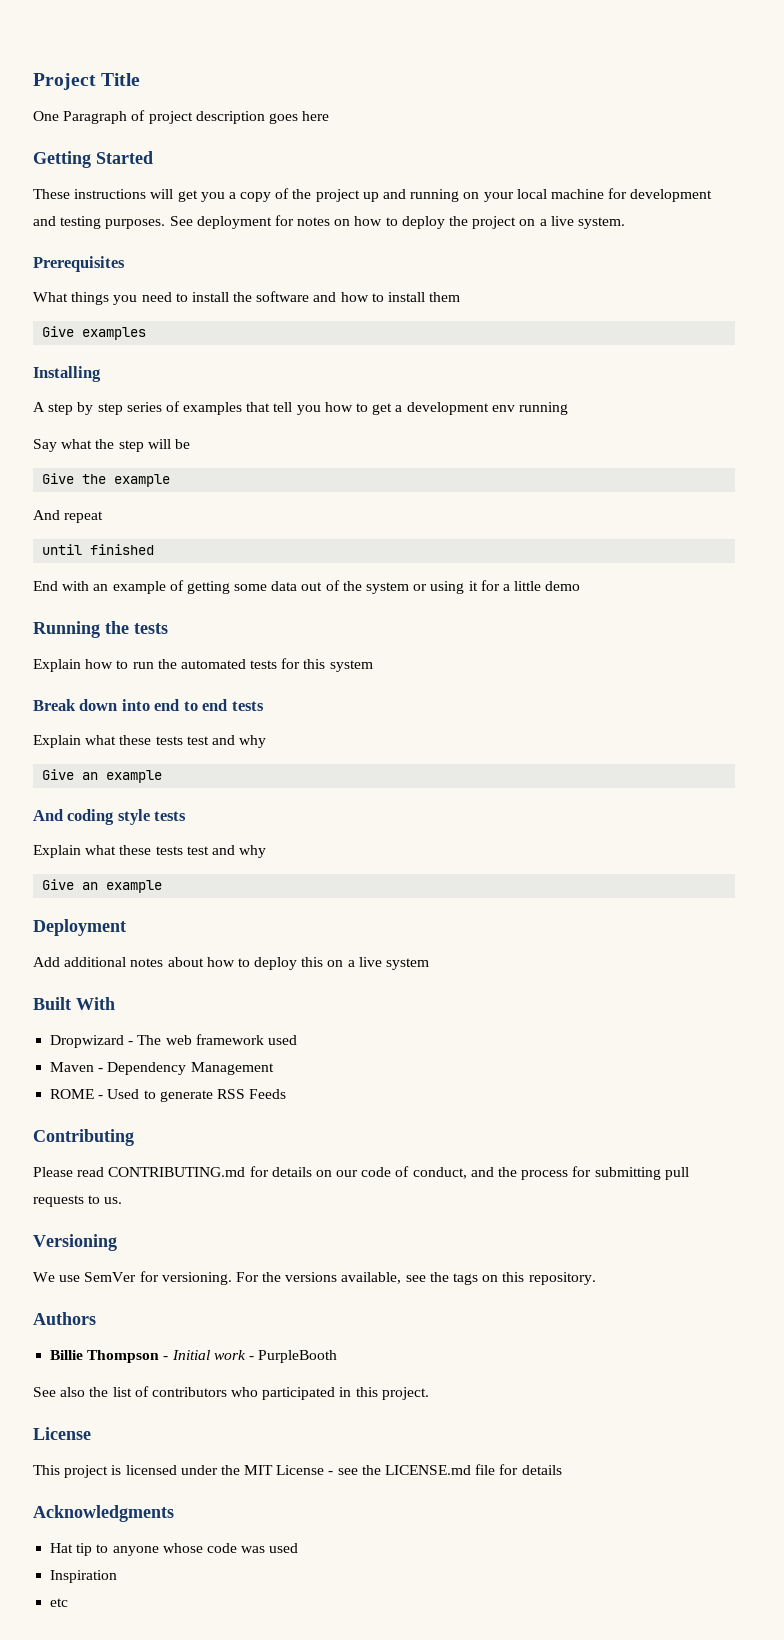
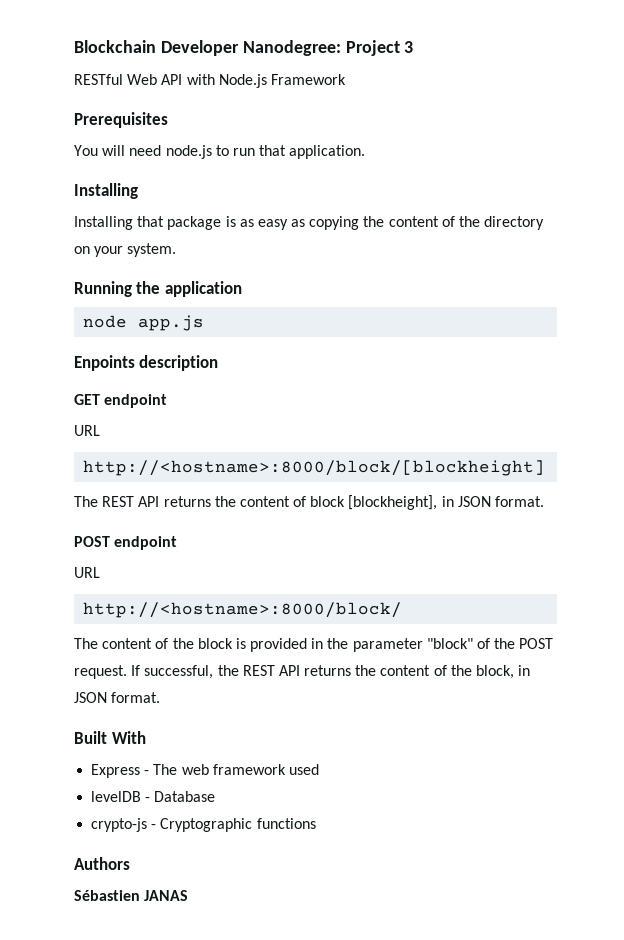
[33,73,141,90] [33,110,330,124] [33,151,153,168] [33,188,713,202] [33,215,625,229] [33,256,125,272] [33,291,461,305] [42,326,147,340] [33,366,101,382] [33,401,568,415] [33,439,190,452] [42,473,171,487] [33,510,104,523] [42,544,155,555] [33,580,581,594] [33,621,168,638] [33,658,373,672] [33,699,264,711] [33,735,267,748] [42,769,163,783] [33,809,187,825] [33,845,267,858] [42,879,163,893] [33,919,126,936] [33,957,430,970] Project Title // One Paragraph of project description goes here // Getting Started // These instructions will get you a copy of the project up and running on your local machine for development and testing purposes. See deployment for notes on how to deploy the project on a live system. // Prerequisites // What things you need to install the software and how to install them // Give examples // Installing // A step by step series of examples that tell you how to get a development env running // Say what the step will be // Give the example // And repeat // until finished // End with an example of getting some data out of the system or using it for a little demo // Running the tests // Explain how to run the automated tests for this system // Break down into end to end tests // Explain what these tests test and why // Give an example // And coding style tests // Explain what these tests test and why // Give an example // Deployment // Add additional notes about how to deploy this on a live system -> [74,40,414,56] [74,74,346,88] [74,112,168,128] [74,145,366,159] [74,183,138,199] [74,216,545,230] [74,243,177,257] [74,281,242,297] [83,315,205,331] [74,355,219,371] [74,394,168,408] [74,425,100,436] [83,460,546,476] [74,495,545,510] [74,536,178,550] [74,567,100,578] [83,602,403,618] [74,638,554,652] [74,665,531,679] [74,692,161,703] Blockchain Developer Nanodegree: Project 3 // RESTful Web API with Node.js Framework // Prerequisites // You will need node.js to run that application. // Installing // Installing that package is as easy as copying the content of the directory on your system. // Running the application // node app.js // Enpoints description // GET endpoint // URL // http://<hostname>:8000/block/[blockheight] // The REST API returns the content of block [blockheight], in JSON format. // POST endpoint // URL // http://<hostname>:8000/block/ // The content of the block is provided in the parameter "block" of the POST request. If successful, the REST API returns the content of the block, in JSON format.
[50,1035,125,1048] Dropwizard -> [91,764,141,778] Express
[50,1062,274,1075] [50,1089,287,1102] [33,1129,134,1146] [33,1166,689,1180] [33,1195,123,1207] [33,1234,117,1251] [33,1271,596,1285] [33,1312,96,1325] [50,1350,338,1363] [33,1386,429,1400] [33,1427,91,1440] [33,1464,562,1478] [33,1505,174,1522] [50,1543,299,1556] [50,1570,118,1583] [50,1598,69,1607] Maven - Dependency Management // ROME - Used to generate RSS Feeds // Contributing // Please read CONTRIBUTING.md for details on our code of conduct, and the process for submitting pull requests to us. // Versioning // We use SemVer for versioning. For the versions available, see the tags on this repository. // Authors // Billie Thompson - Initial work - PurpleBooth // See also the list of contributors who participated in this project. // License // This project is licensed under the MIT License - see the LICENSE.md file for details // Acknowledgments // Hat tip to anyone whose code was used // Inspiration // etc -> [91,791,216,802] [91,818,316,832] [74,857,130,870] [74,890,189,901] levelDB - Database // crypto-js - Cryptographic functions // Authors // Sébastien JANAS

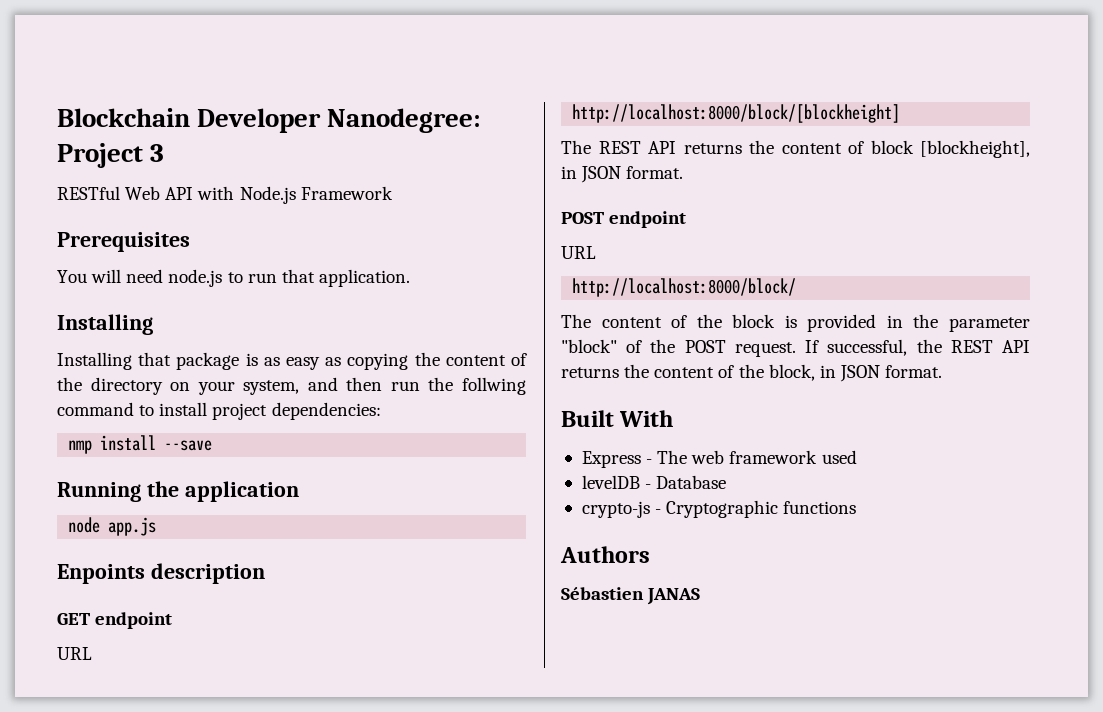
[127,243,177,257] system. -> [243,377,526,395] [57,402,381,420] [68,435,213,454] system, and then run the follwing command to install project dependencies: // nmp install --save
[83,460,546,476] http://<hostname>:8000/block/[blockheight] -> [572,104,901,123] http://localhost:8000/block/[blockheight]
[83,602,403,618] http://<hostname>:8000/block/ -> [572,278,797,297] http://localhost:8000/block/

